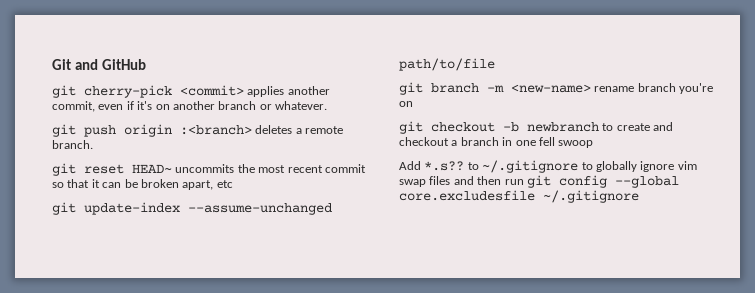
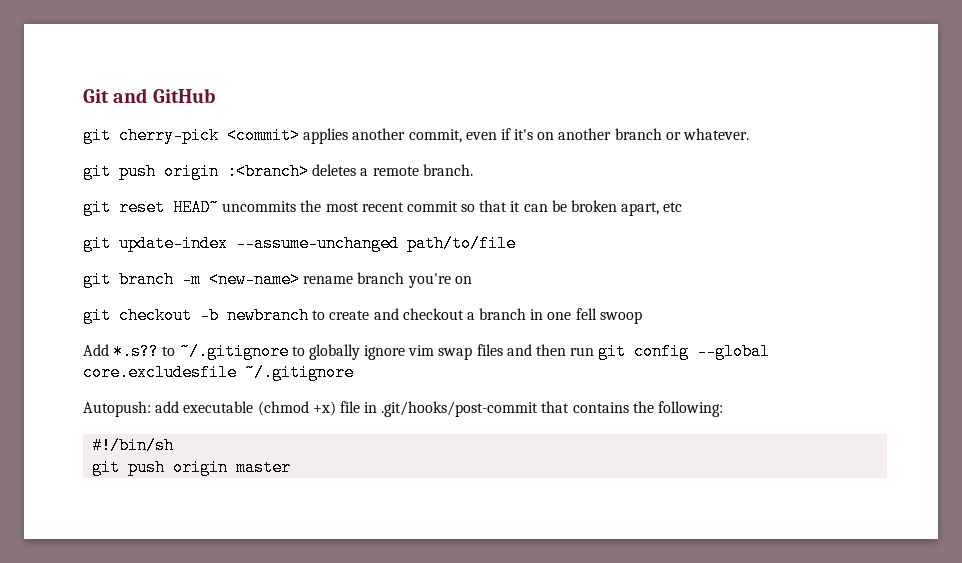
(639, 196) none -> [83,401,724,417] [92,437,175,454] [92,459,292,476] // Autopush: add executable (chmod +x) file in .git/hooks/post-commit that contains the following: // #!/bin/sh // git push origin master

